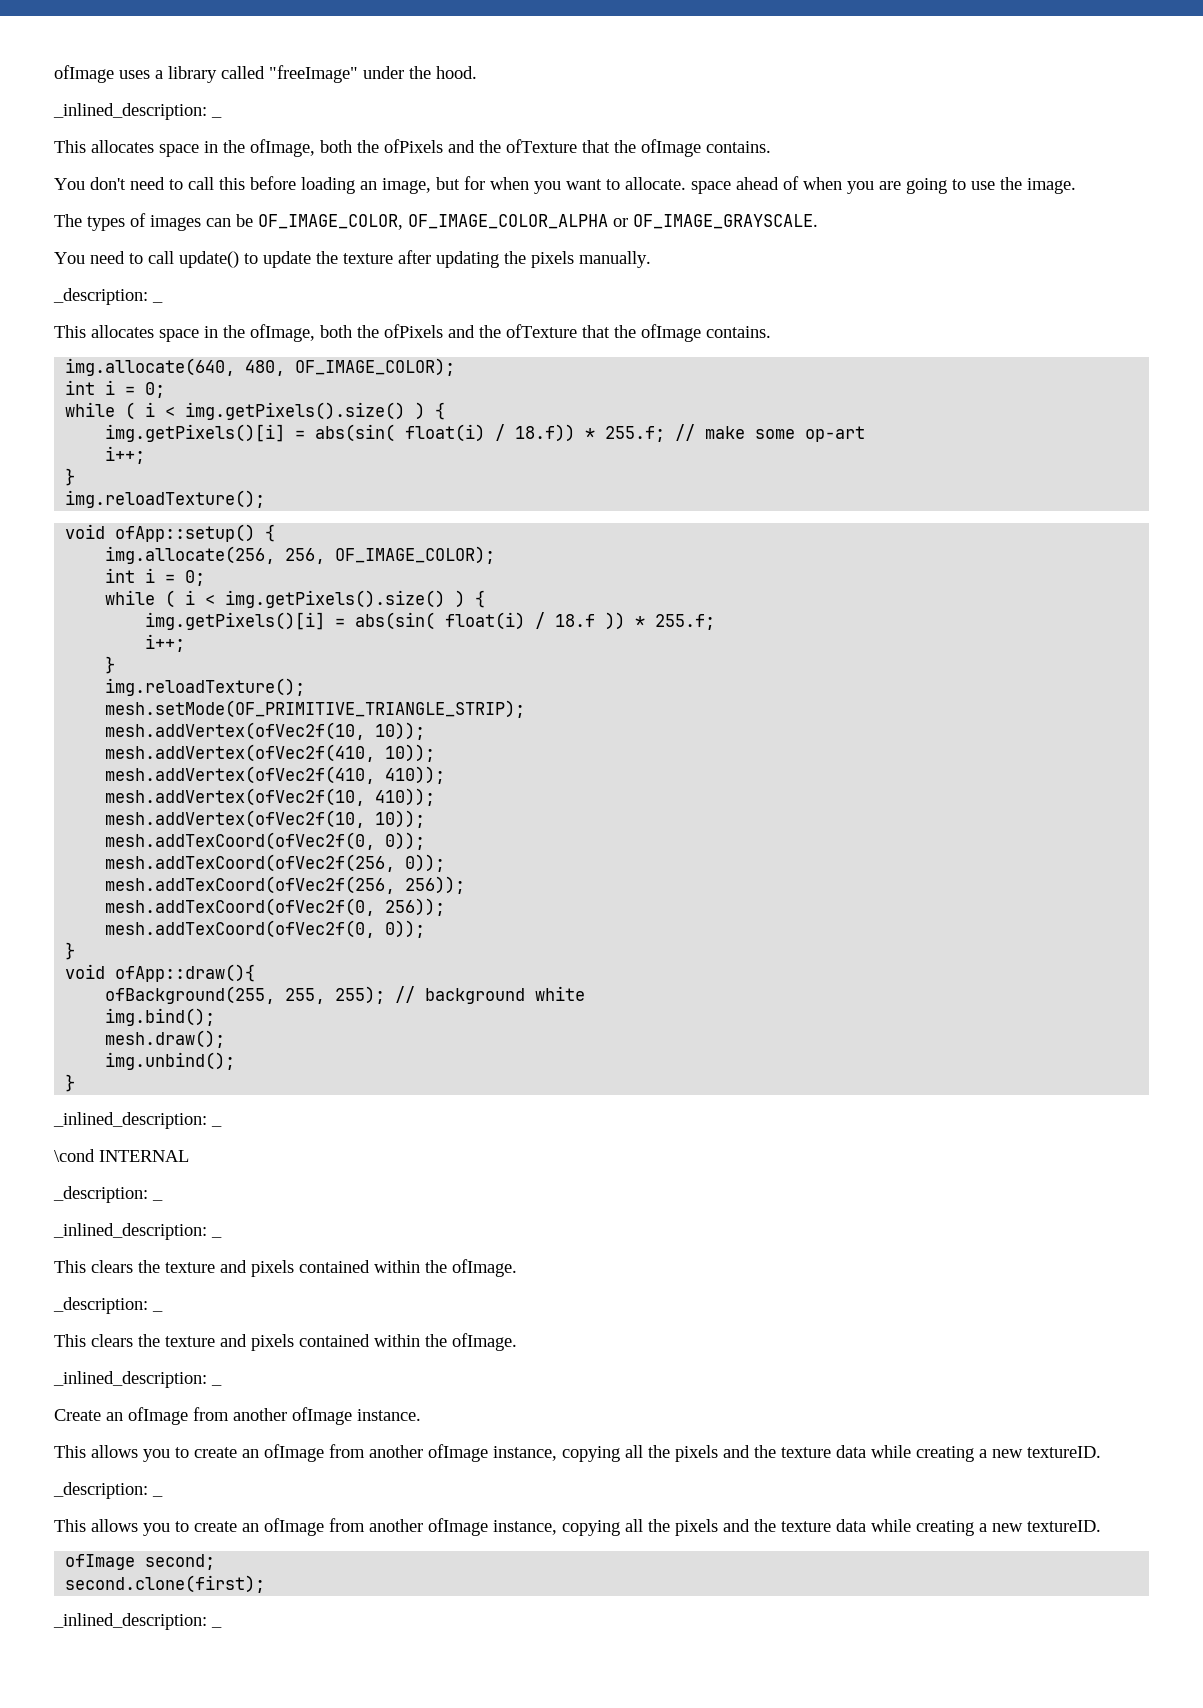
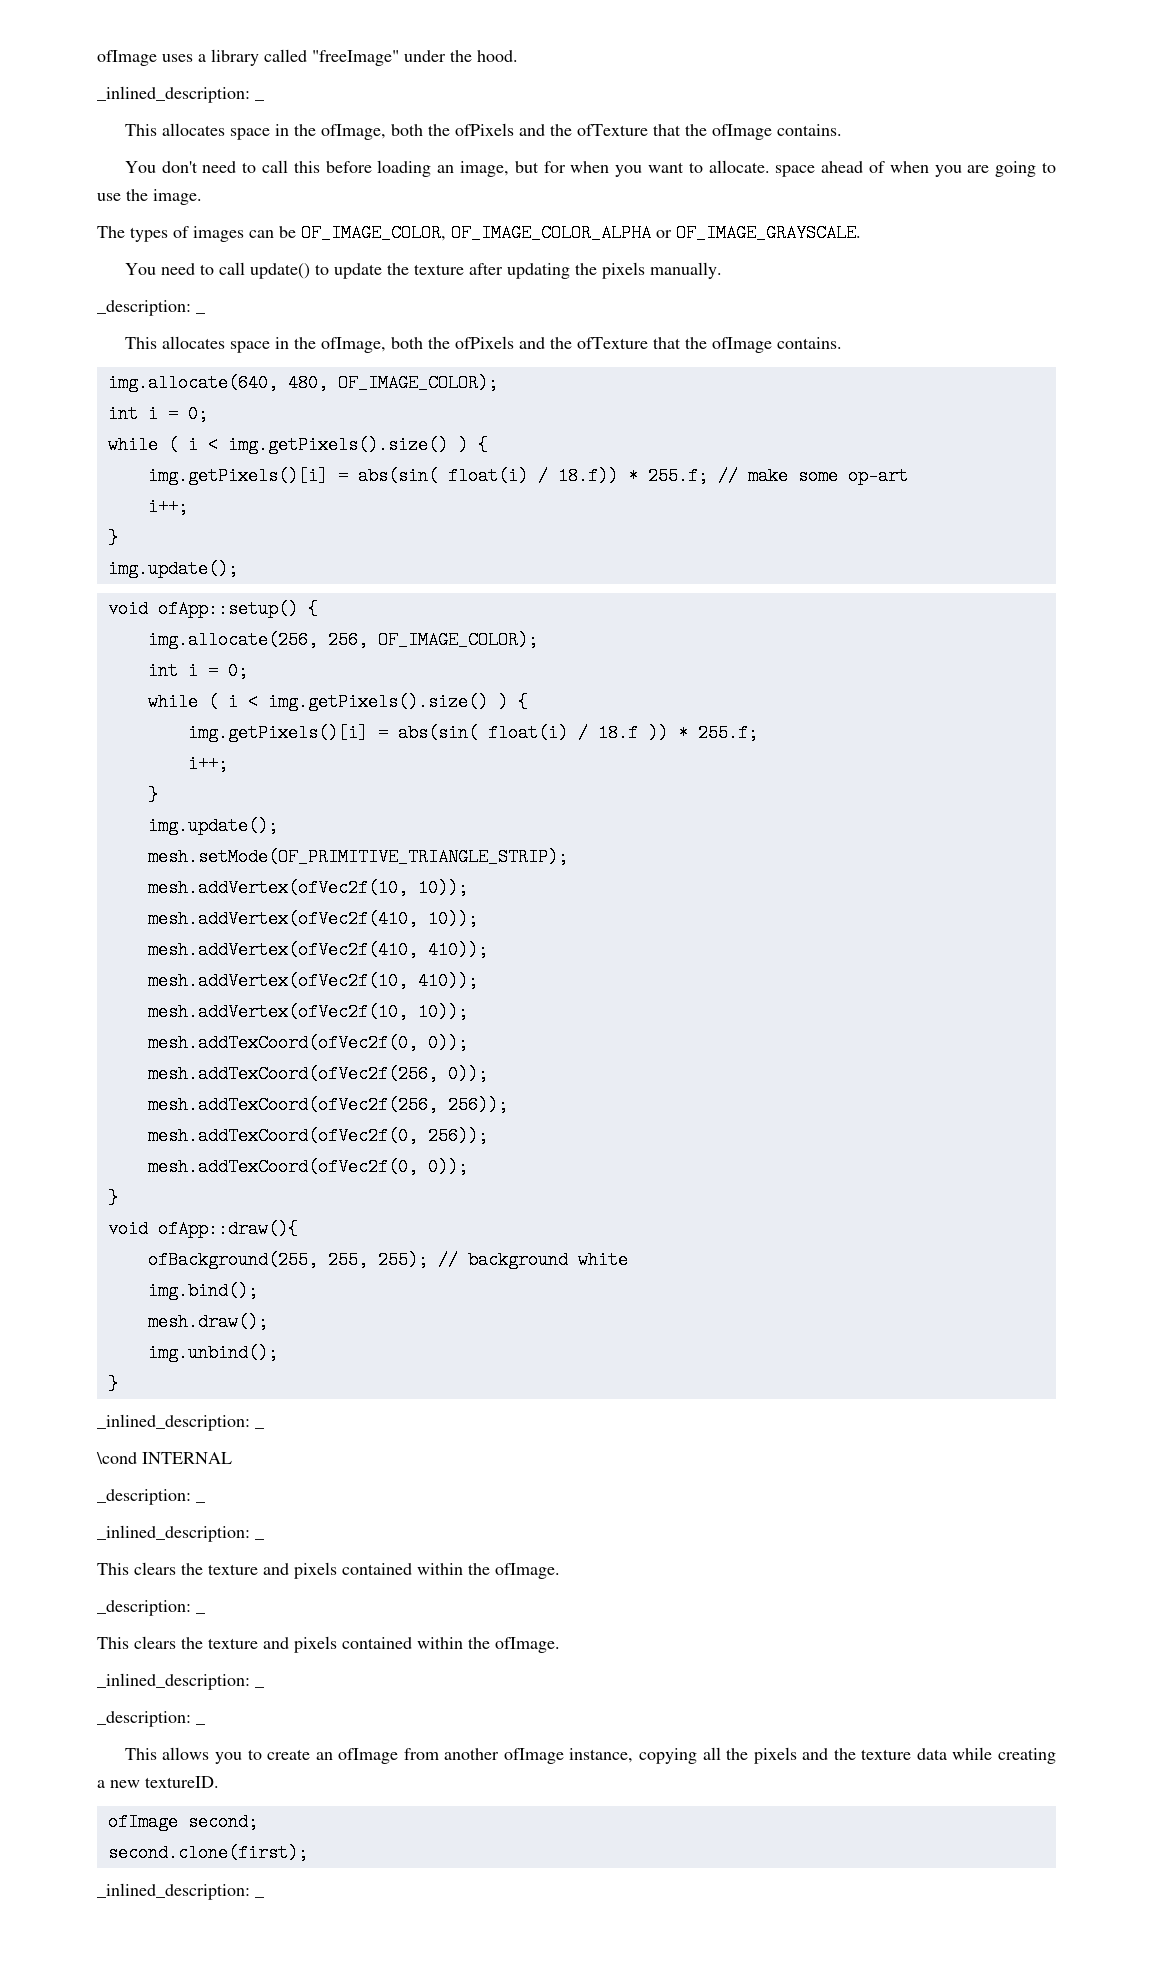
[65,490,266,508] img.reloadTexture(); -> [107,560,238,578] img.update();
[105,678,306,696] img.reloadTexture(); -> [147,817,278,835] img.update();
[54,1407,421,1425] [54,1444,1101,1462] // Create an ofImage from another ofImage instance. // This allows you to create an ofImage from another ofImage instance, copying all the pixels and the texture data while creating a new textureID. -> (264, 1687) none

